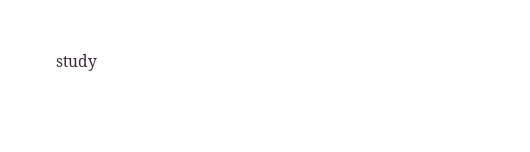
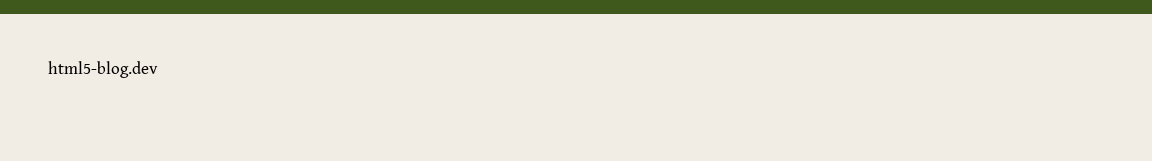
[56,54,97,71] study -> [48,61,158,78] html5-blog.dev

